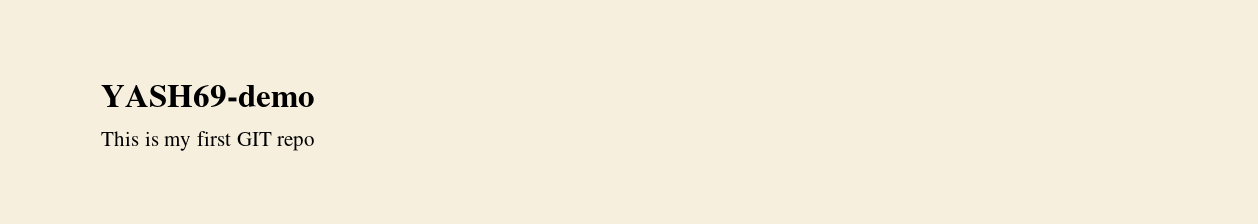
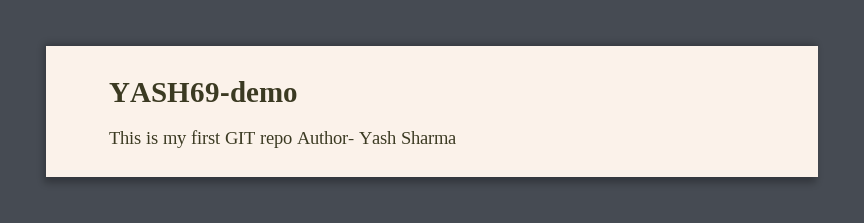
(316, 143) none -> [297,131,456,144] Author- Yash Sharma

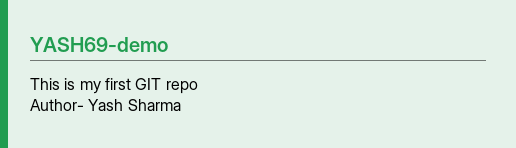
(292, 141) none -> (198, 87) //

